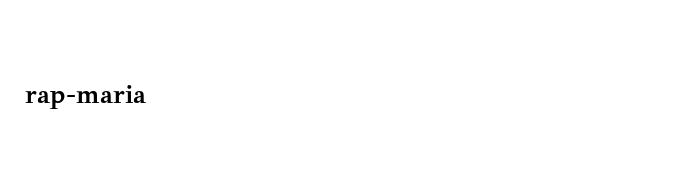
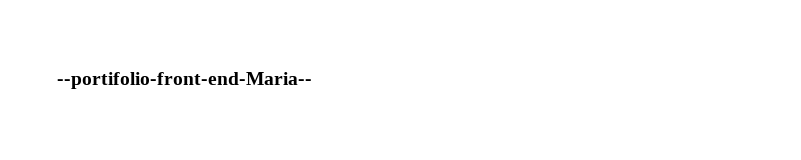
[25,85,146,109] rap-maria -> [57,72,312,89] --portifolio-front-end-Maria--

